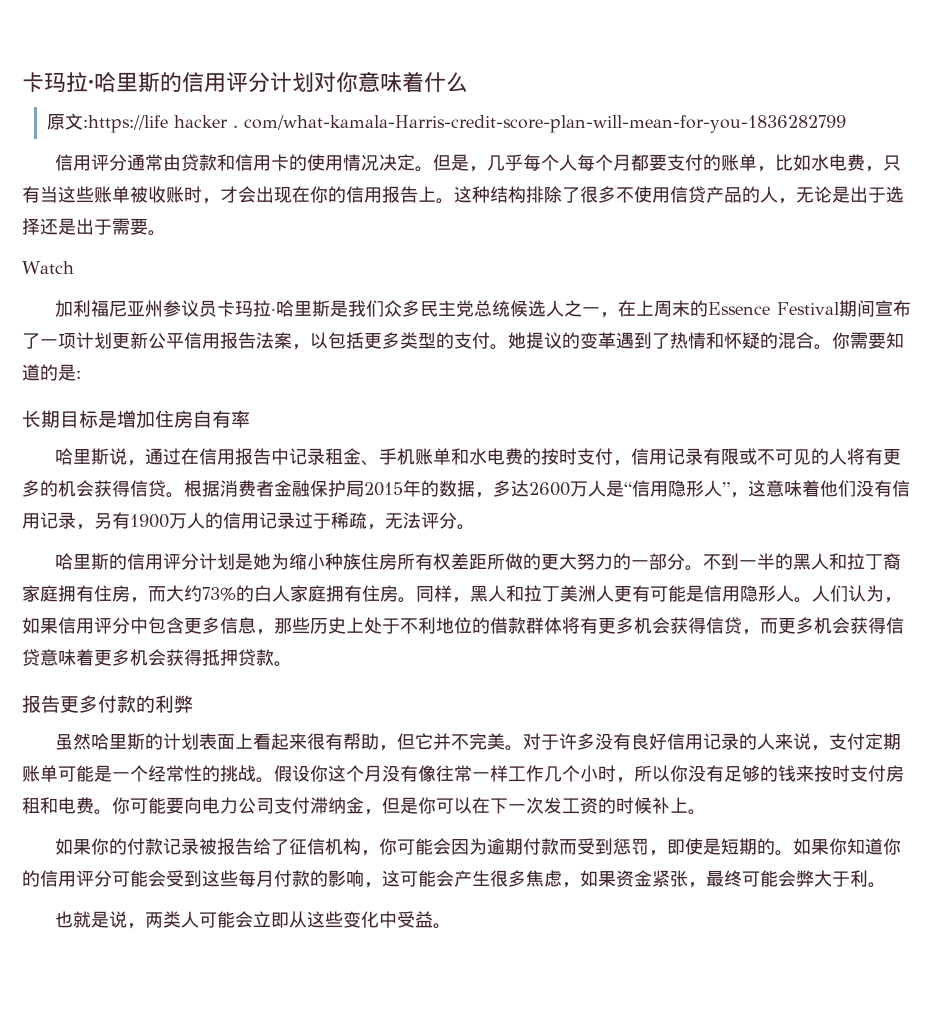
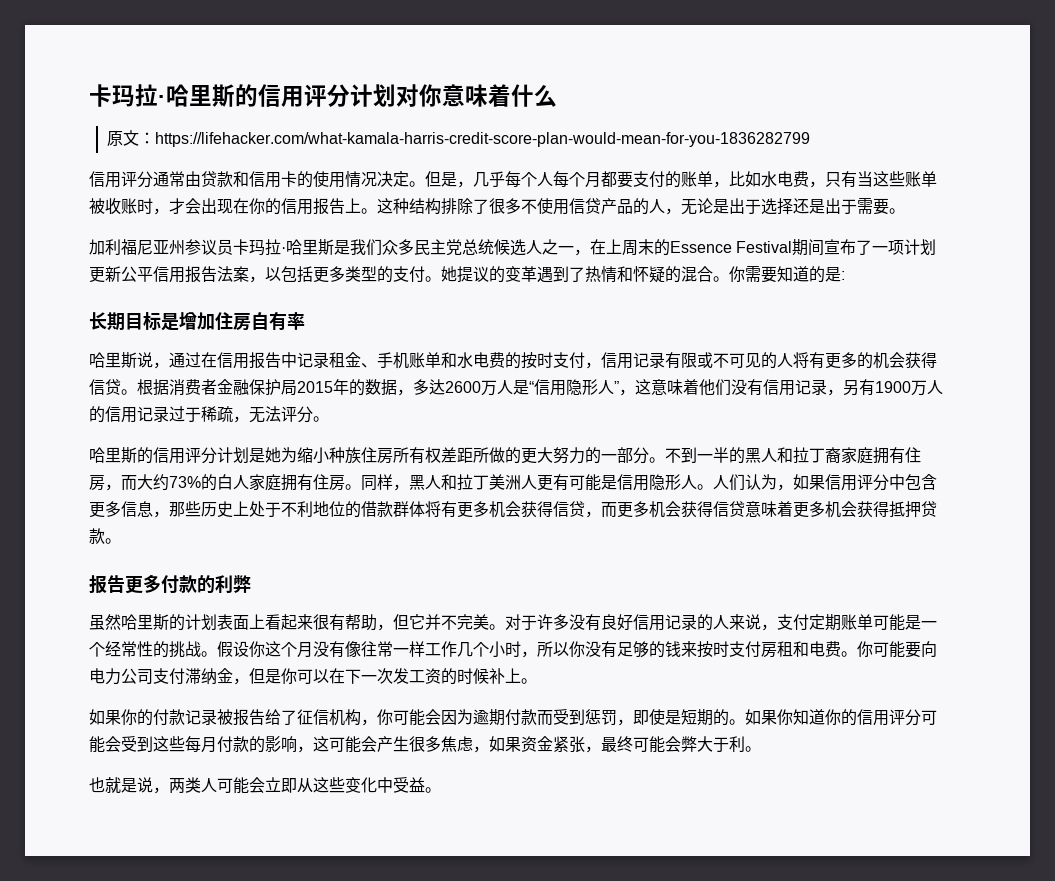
[82,115,846,133] :https://life hacker . com/what-kamala-Harris-credit-score-plan-will-mean-for-you-1836282799 -> [139,132,811,147] ：https://lifehacker.com/what-kamala-harris-credit-score-plan-would-mean-for-you-1836282799
[22,261,74,274] // Watch -> (905, 211) none

